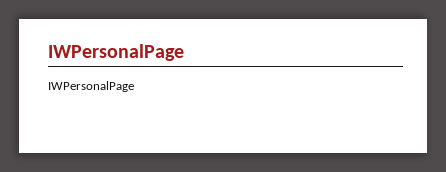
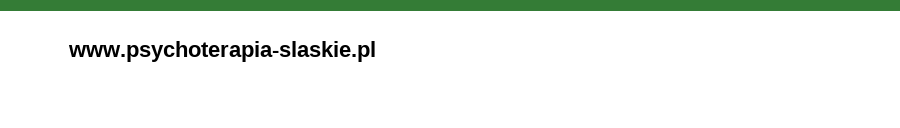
[48,44,184,61] [48,81,134,92] IWPersonalPage // IWPersonalPage -> [68,41,376,62] www.psychoterapia-slaskie.pl

